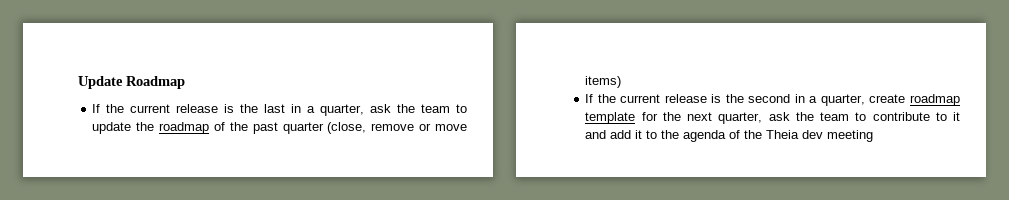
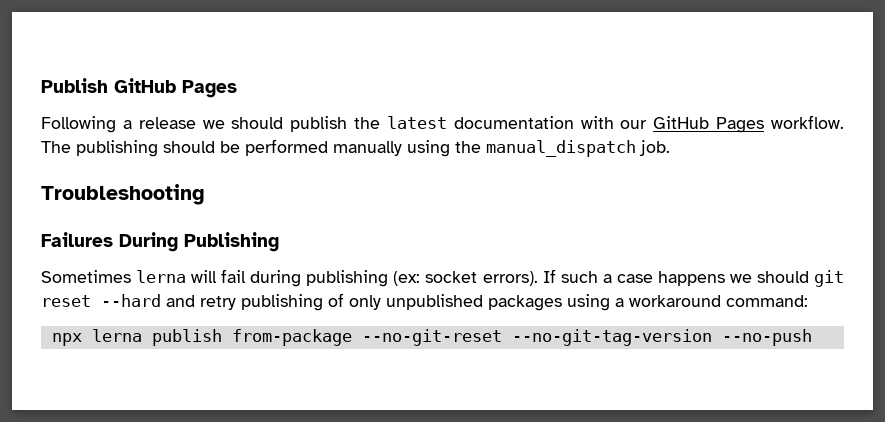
[78,76,185,89] [92,104,467,116] [92,122,467,134] [585,76,622,88] [585,94,960,106] [585,112,960,124] [585,130,874,142] Update Roadmap // If the current release is the last in a quarter, ask the team to update the roadmap of the past quarter (close, remove or move items) // If the current release is the second in a quarter, create roadmap template for the next quarter, ask the team to contribute to it and add it to the agenda of the Theia dev meeting -> [41,78,237,98] [41,115,844,133] [41,139,670,157] [41,184,205,205] [41,232,279,252] [41,269,844,287] [41,293,808,311] [51,329,812,346] Publish GitHub Pages // Following a release we should publish the latest documentation with our GitHub Pages workflow. The publishing should be performed manually using the manual_dispatch job. // Troubleshooting // Failures During Publishing // Sometimes lerna will fail during publishing (ex: socket errors). If such a case happens we should git reset --hard and retry publishing of only unpublished packages using a workaround command: // npx lerna publish from-package --no-git-reset --no-git-tag-version --no-push

